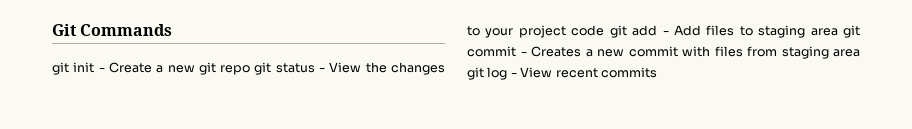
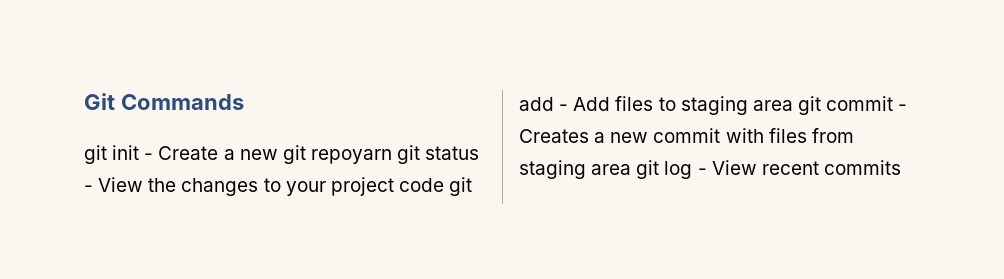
[220,65,251,75] repo -> [310,149,392,164] repoyarn

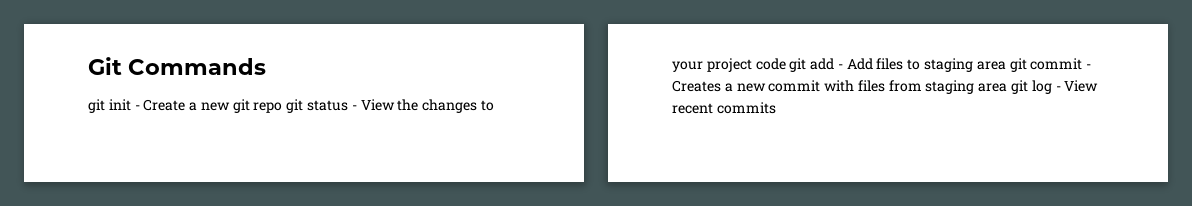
[310,149,392,164] repoyarn -> [253,102,283,113] repo

